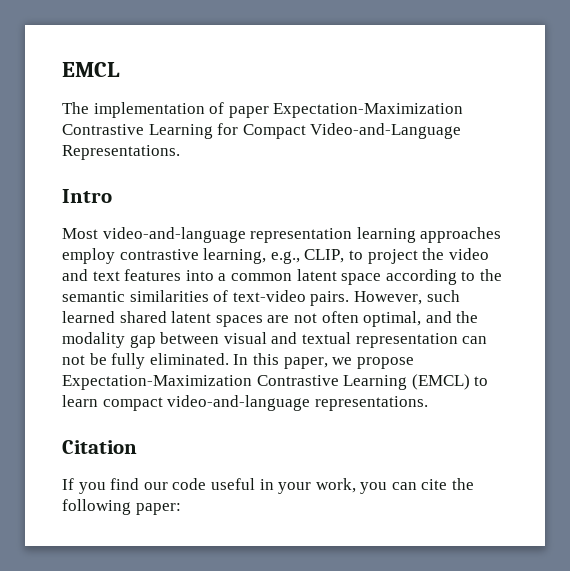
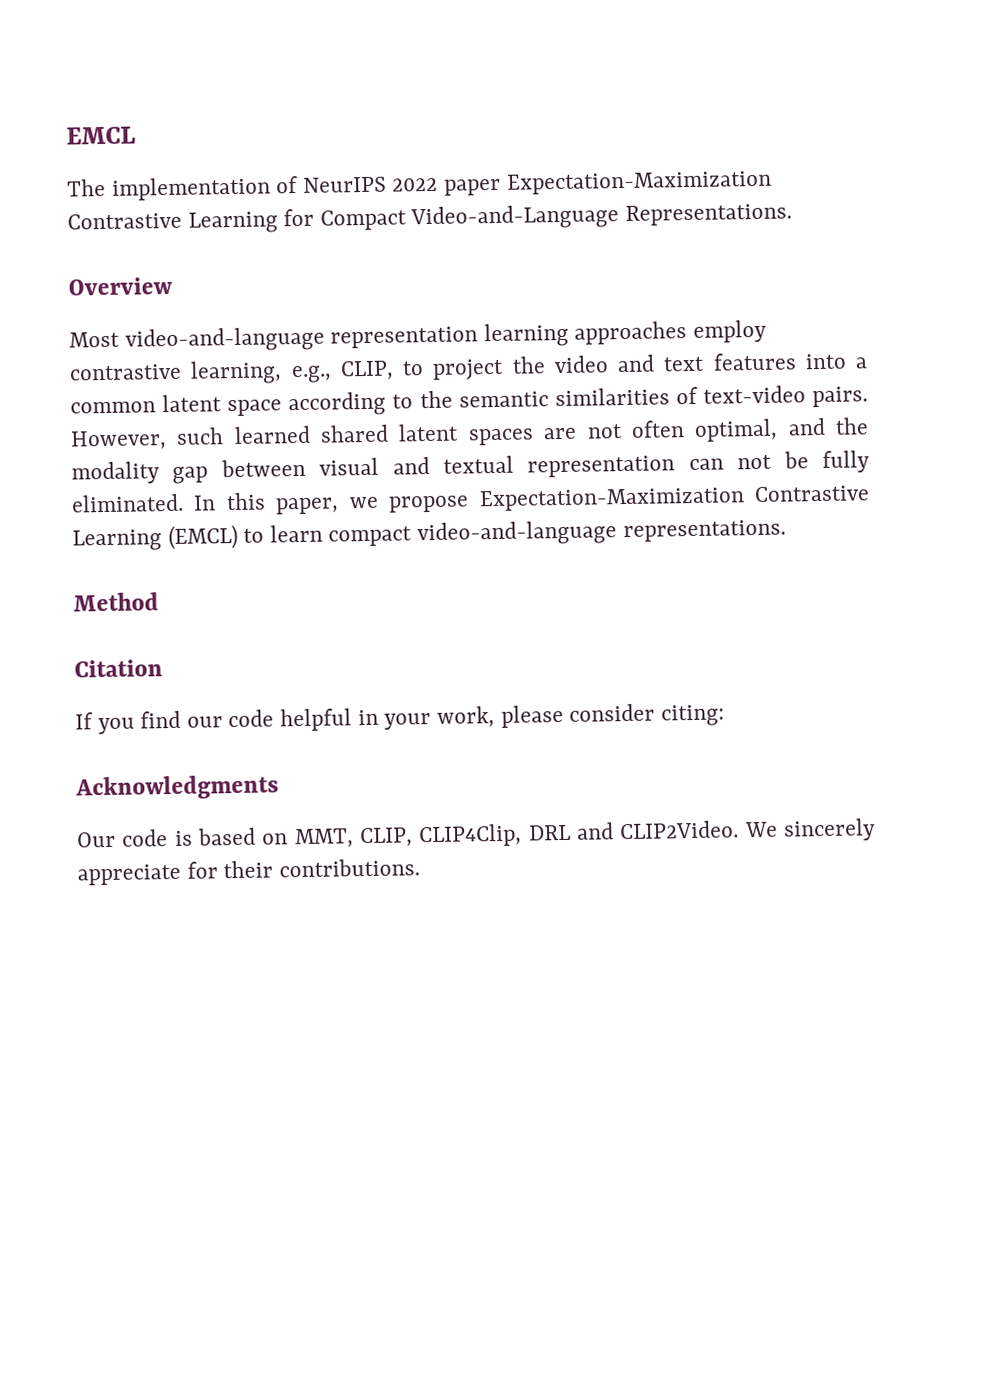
(225, 108) none -> [302,176,439,193] NeurIPS 2022
[62,189,112,203] Intro -> [68,276,173,296] Overview
(428, 403) none -> [73,592,159,612] // Method
[210,478,255,490] useful -> [280,708,353,732] helpful
[360,478,475,494] [62,499,181,515] you can cite the following paper: -> [500,703,725,728] [75,774,279,801] [77,818,877,849] [77,858,420,886] please consider citing: // Acknowledgments // Our code is based on MMT, CLIP, CLIP4Clip, DRL and CLIP2Video. We sincerely appreciate for their contributions.

